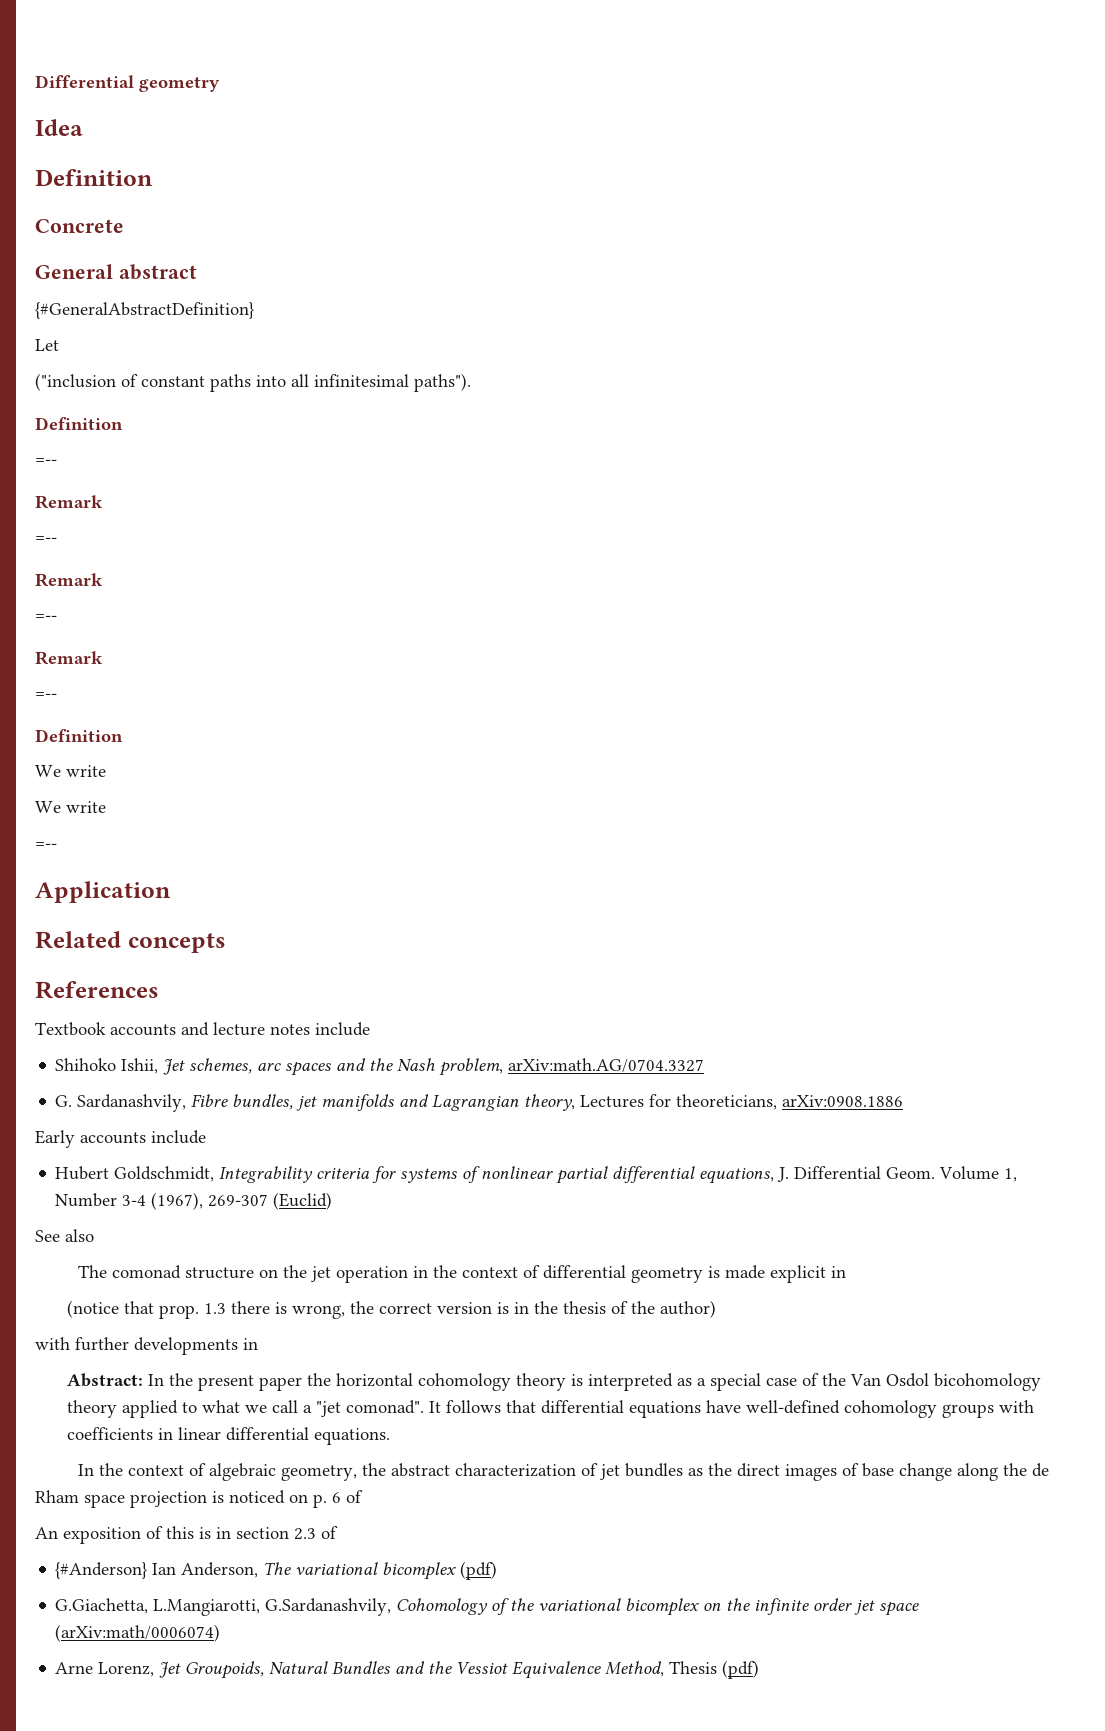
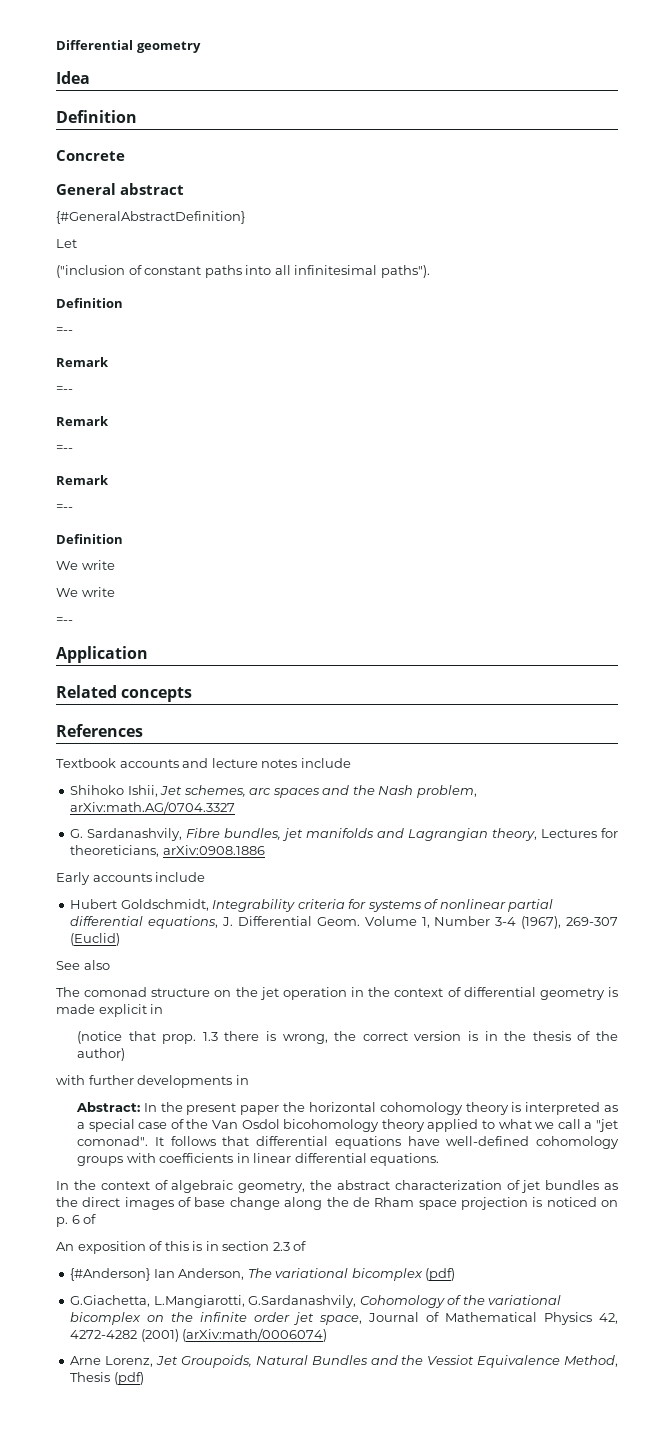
[879,1602,920,1616] space -> [319,1312,619,1325] [70,1329,179,1342] space, Journal of Mathematical Physics 42, 4272-4282 (2001)

